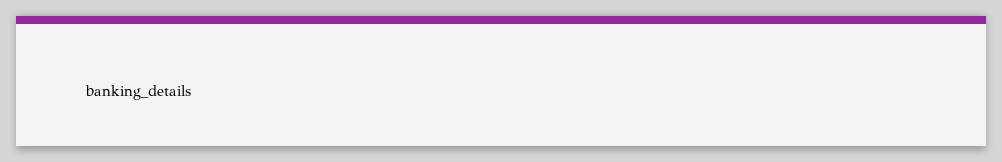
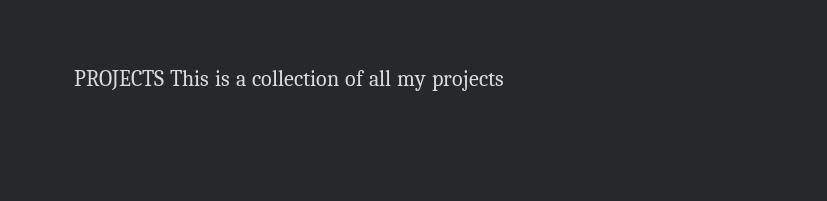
[85,85,191,100] banking_details -> [74,70,504,91] PROJECTS This is a collection of all my projects

